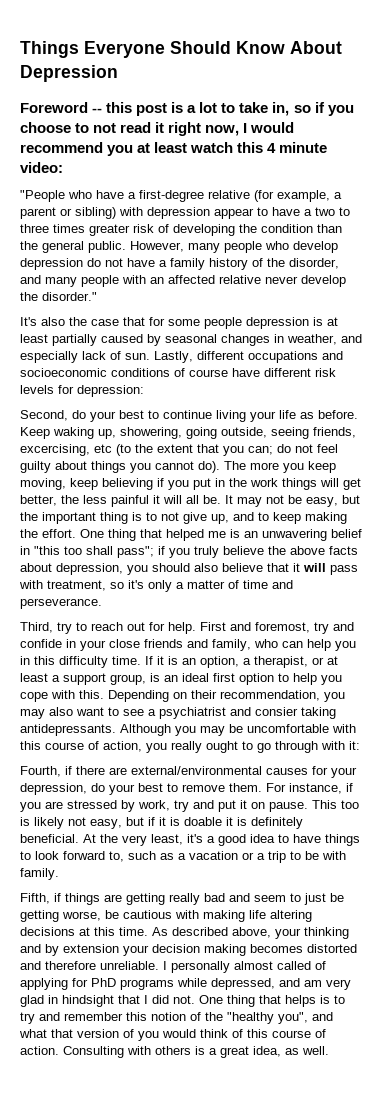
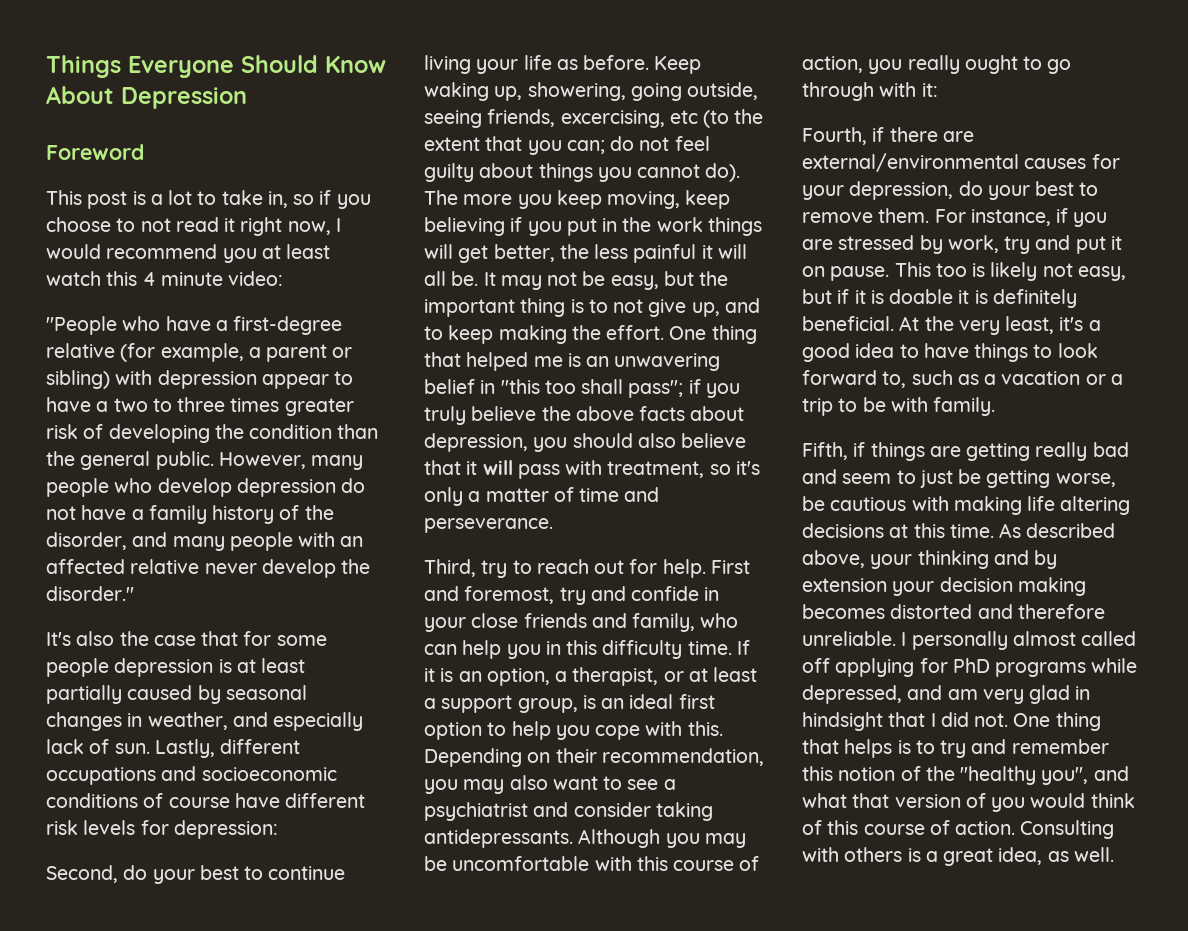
[92,102,133,113] -- this -> [46,190,82,205] // This
[255,707,298,716] consier -> [573,802,651,817] consider
[315,961,326,970] of -> [802,658,830,673] off

